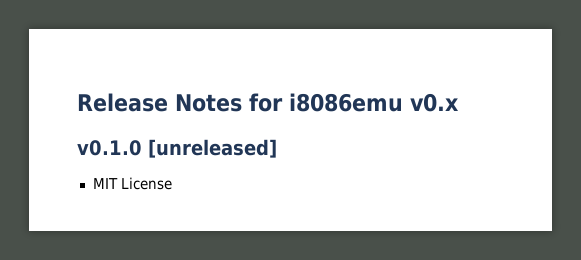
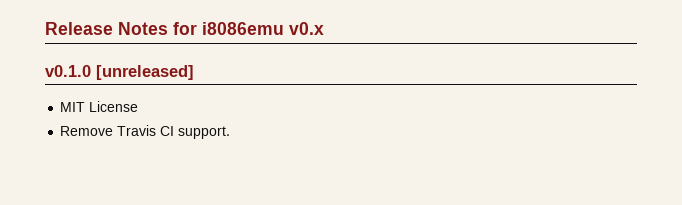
(172, 183) none -> [60,125,231,139] // Remove Travis CI support.

